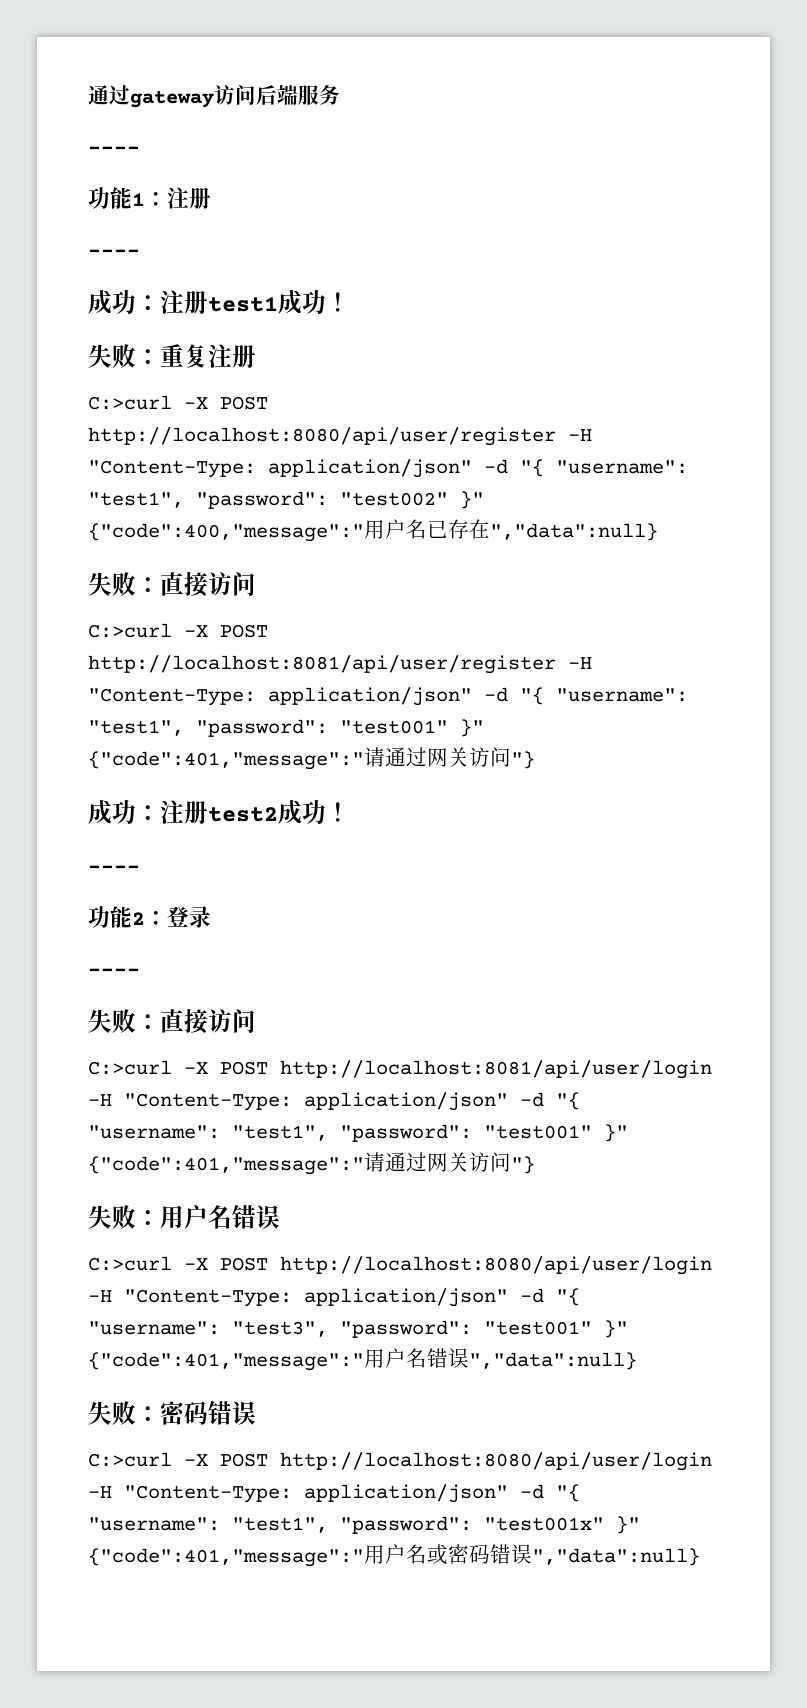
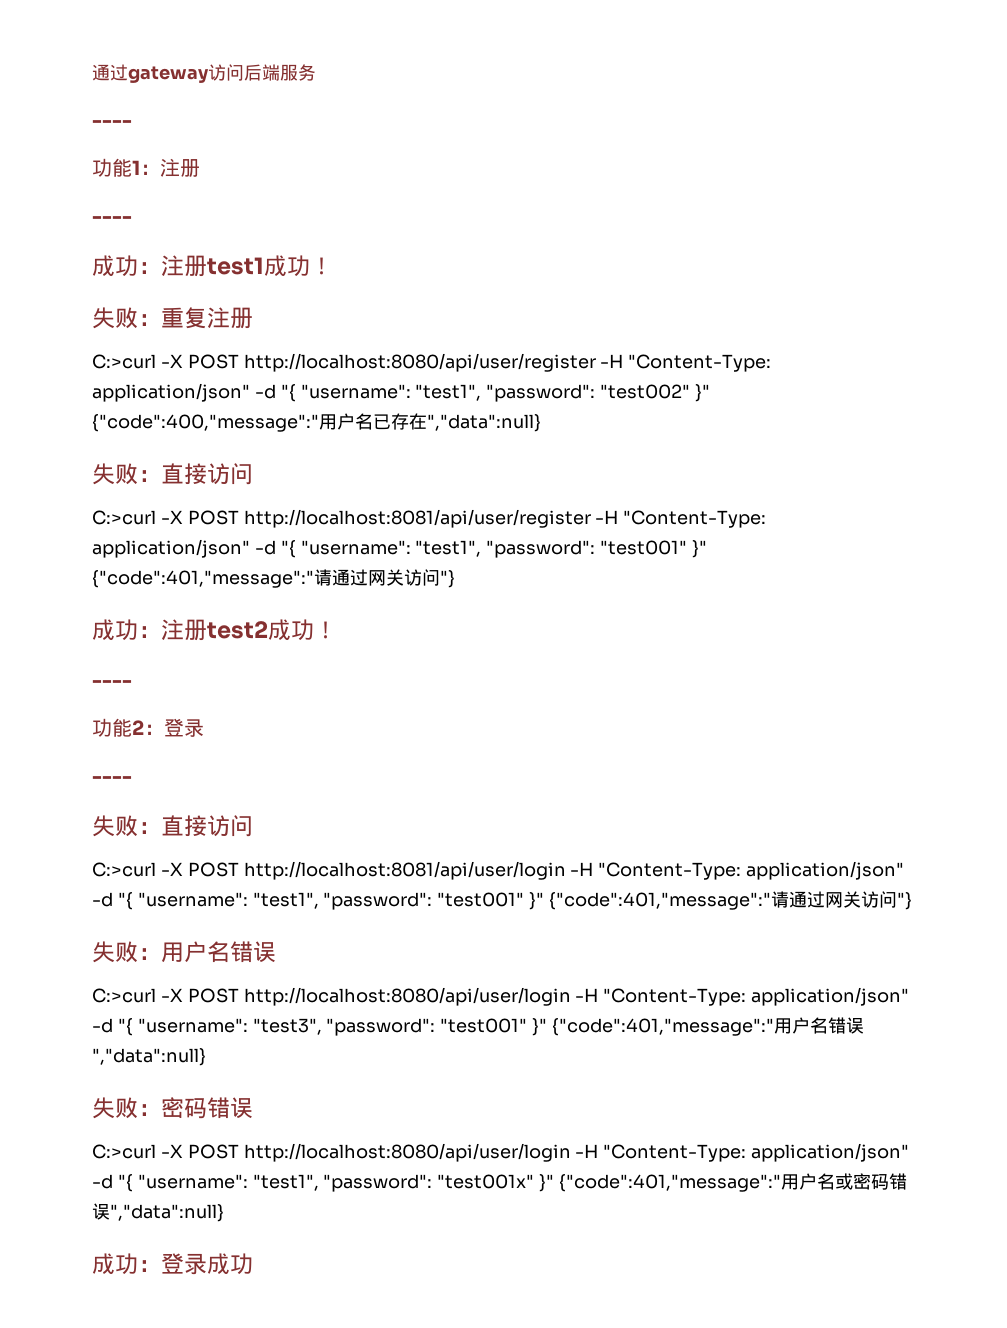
(700, 1557) none -> [92,1253,253,1275] // 成功：登录成功

